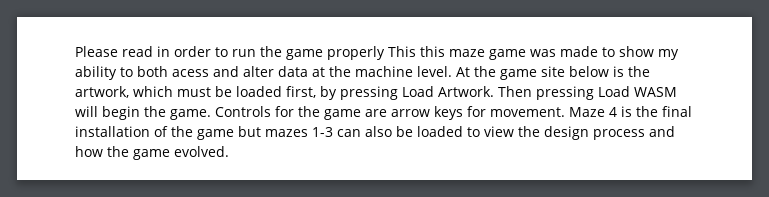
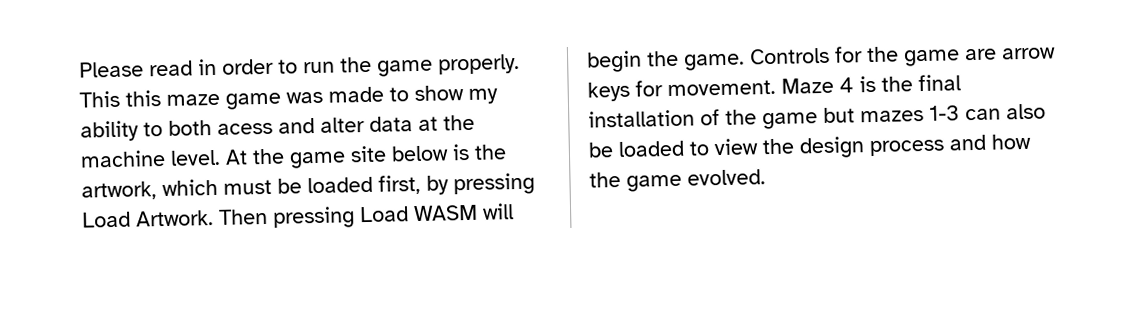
[327,46,385,60] properly -> [437,53,520,75] properly.

